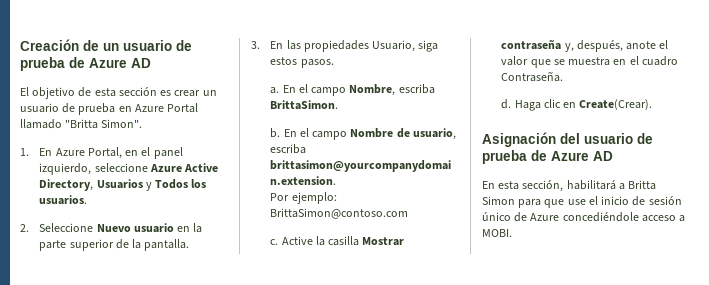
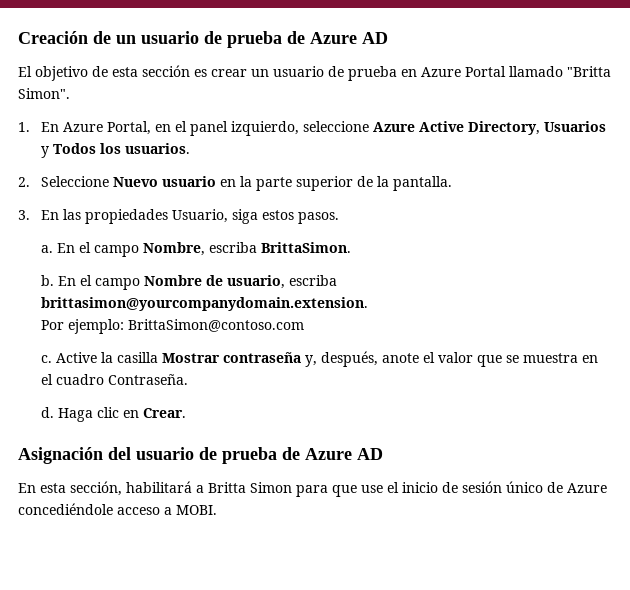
[579,99,653,110] Create(Crear). -> [143,408,187,418] Crear.

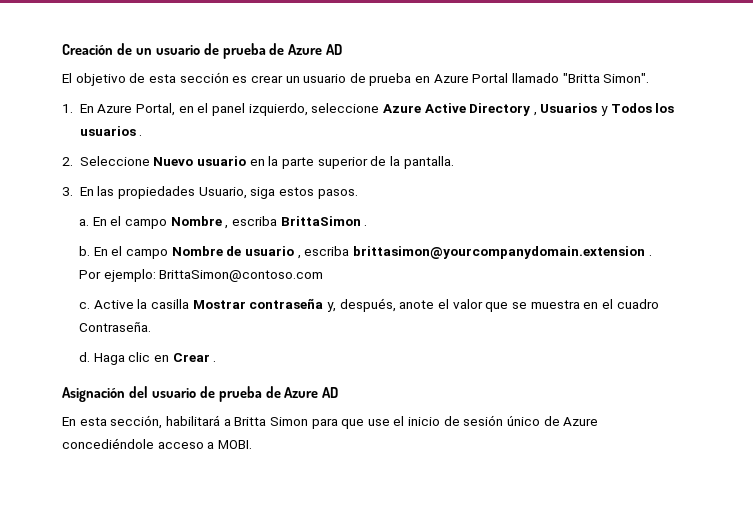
[468,121,541,135] Directory, -> [469,103,537,116] Directory ,
[125,143,191,154] usuarios. -> [79,126,143,136] usuarios .
[143,242,352,256] Nombre, escriba BrittaSimon. -> [170,216,368,229] Nombre , escriba BrittaSimon .
[227,275,338,289] [41,297,369,311] usuario, escriba brittasimon@yourcompanydomain.extension. -> [245,246,652,259] usuario , escriba brittasimon@yourcompanydomain.extension .
[143,408,187,418] Crear. -> [172,353,217,362] Crear .

